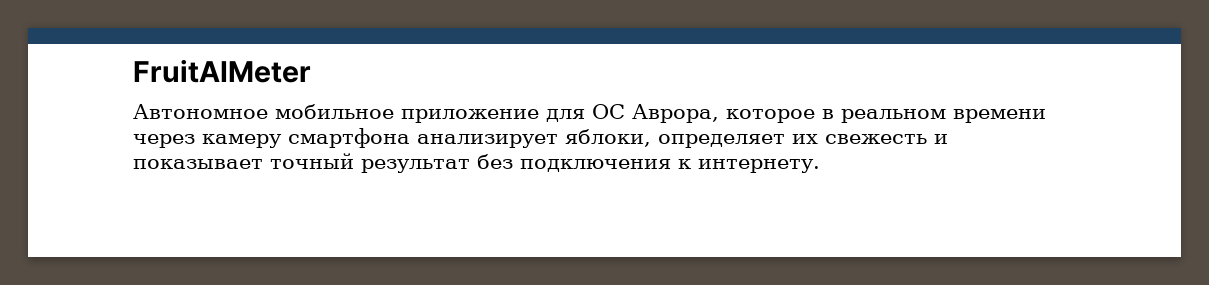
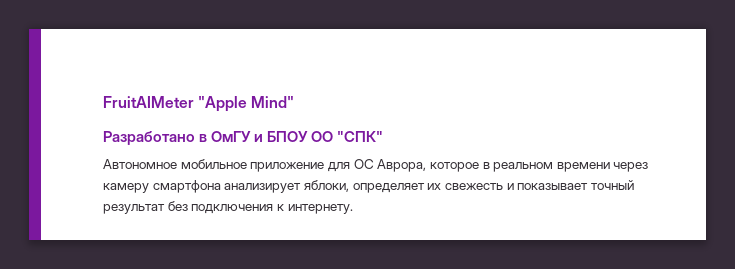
(311, 71) none -> [198,96,295,112] [103,131,384,145] "Apple Mind" // Разработано в ОмГУ и БПОУ ОО "СПК"

